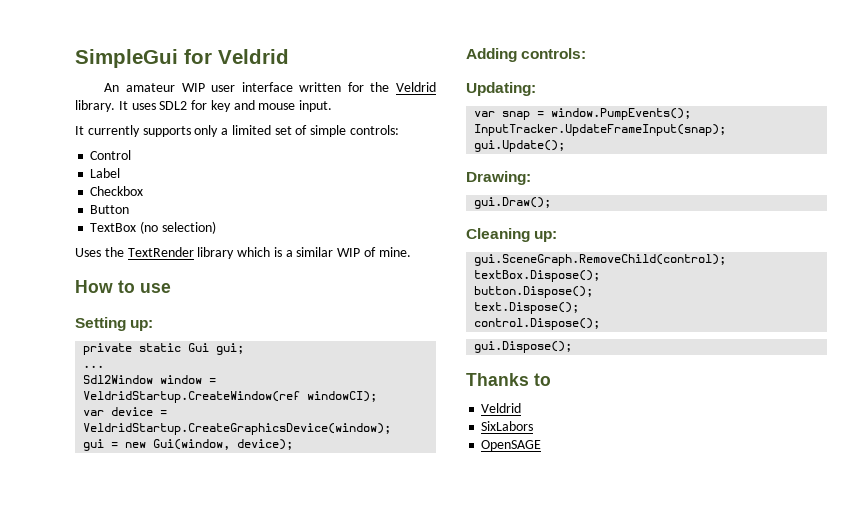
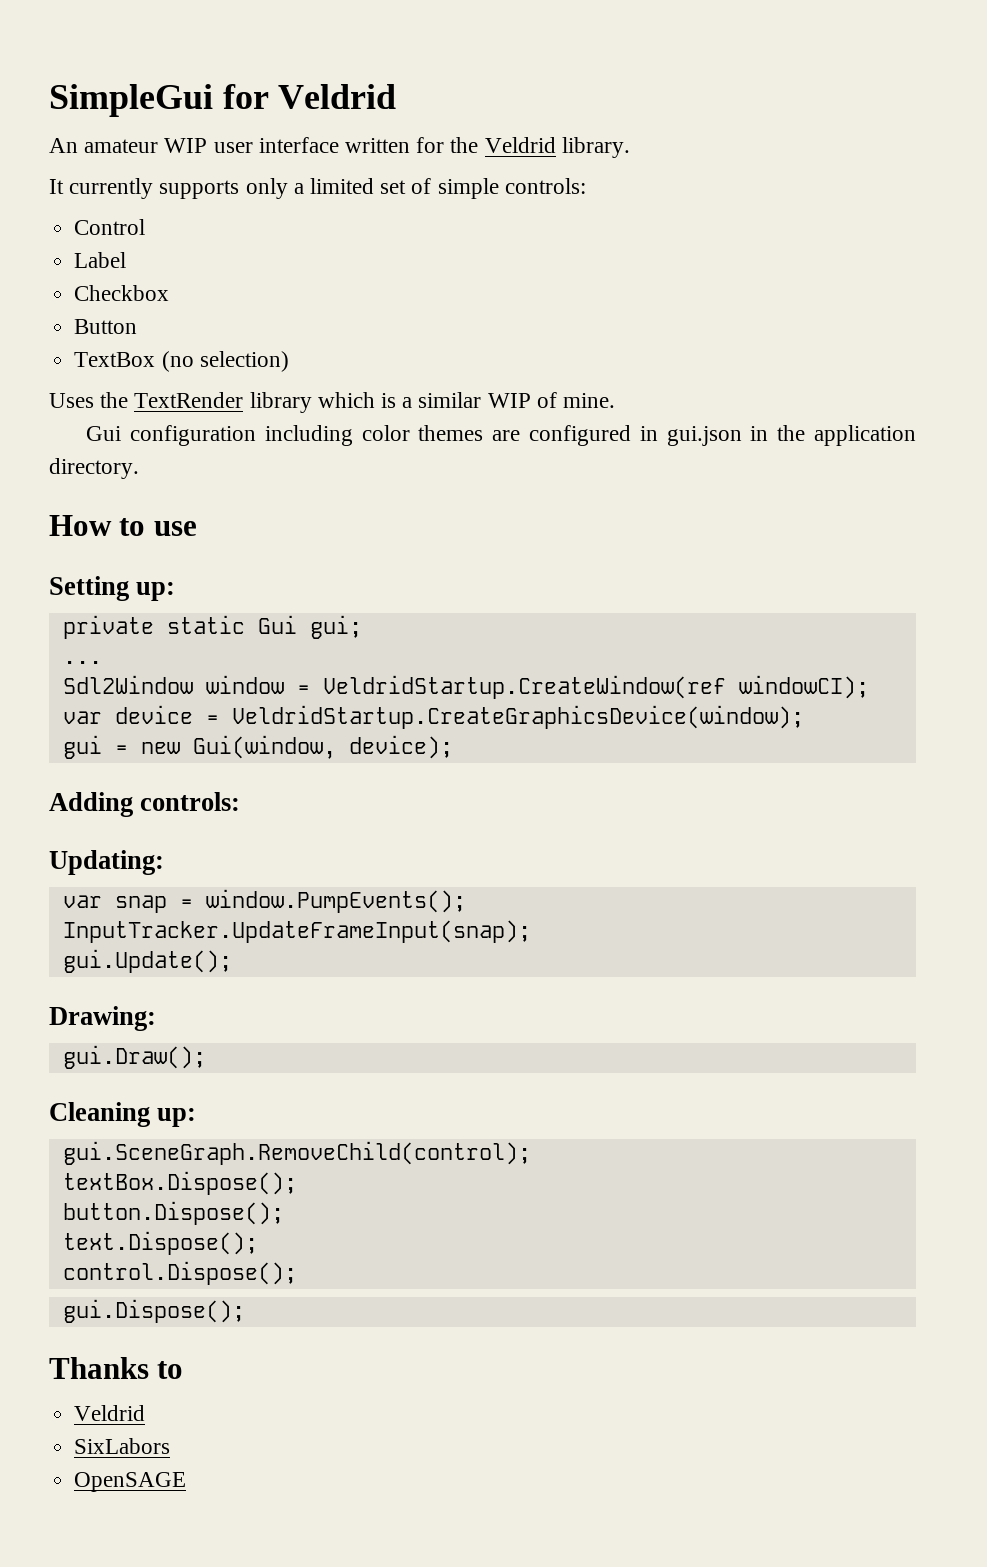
[118,100,333,112] It uses SDL2 for key and mouse input. -> (630, 147) none
(411, 252) none -> [86,425,916,446] [49,458,139,479] // Gui configuration including color themes are configured in gui.json in the application directory.

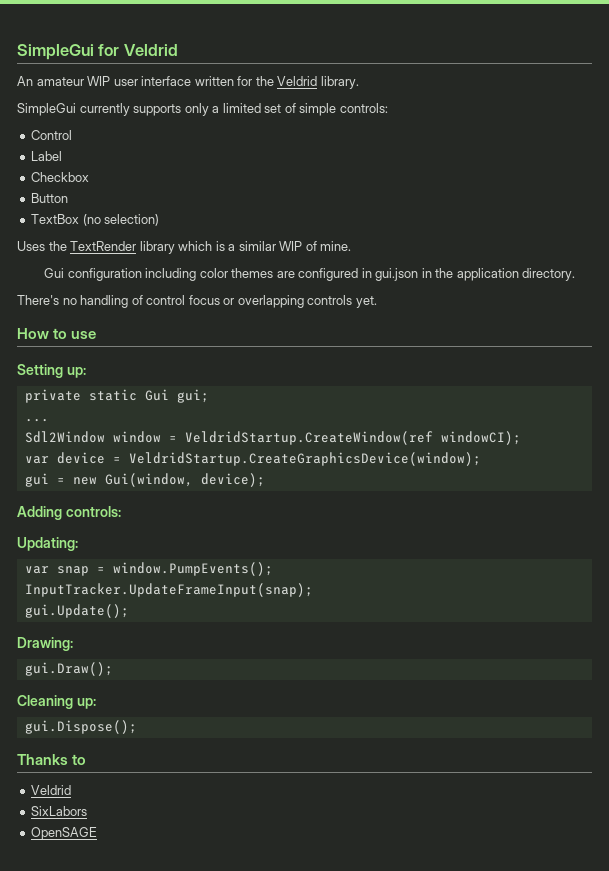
[49,179,64,194] It -> [17,103,76,116] SimpleGui
(139, 468) none -> [17,295,377,308] // There's no handling of control focus or overlapping controls yet.
[62,1141,531,1165] [62,1171,297,1195] [62,1201,284,1225] [62,1231,258,1255] [62,1261,297,1285] // gui.SceneGraph.RemoveChild(control); // textBox.Dispose(); // button.Dispose(); // text.Dispose(); // control.Dispose(); -> (96, 703) none

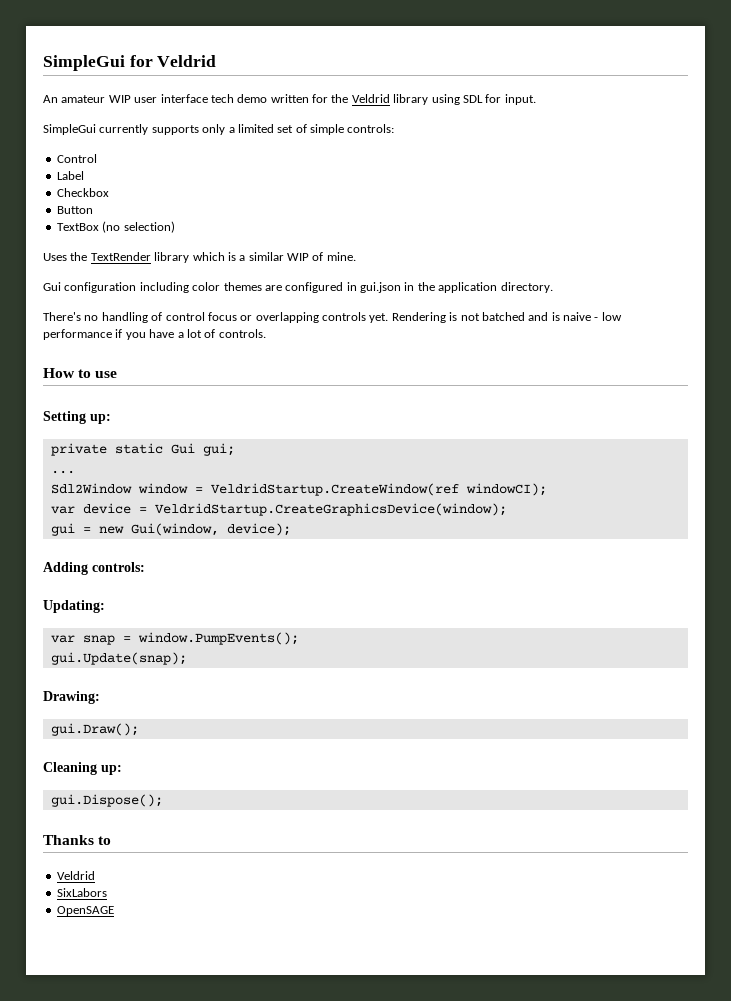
(192, 81) none -> [210,94,268,103] tech demo
[320,76,359,89] library. -> [393,94,536,105] library using SDL for input.
(377, 302) none -> [391,312,622,323] [43,329,266,340] Rendering is not batched and is naive - low performance if you have a lot of controls.
[24,583,313,597] [24,604,129,618] InputTracker.UpdateFrameInput(snap); // gui.Update(); -> [50,652,187,665] gui.Update(snap);

